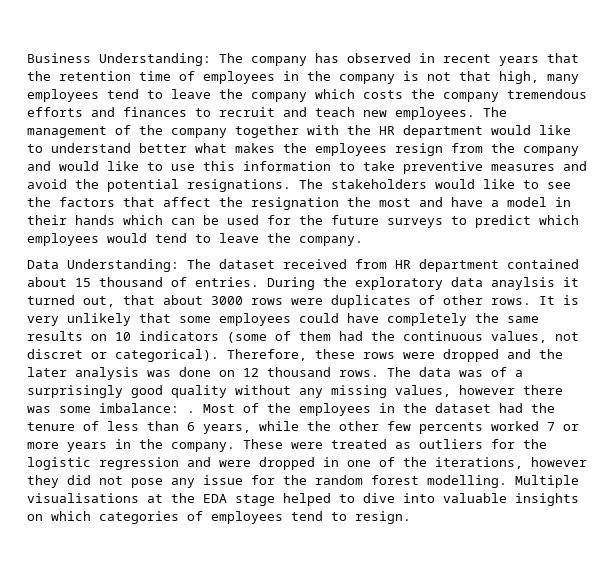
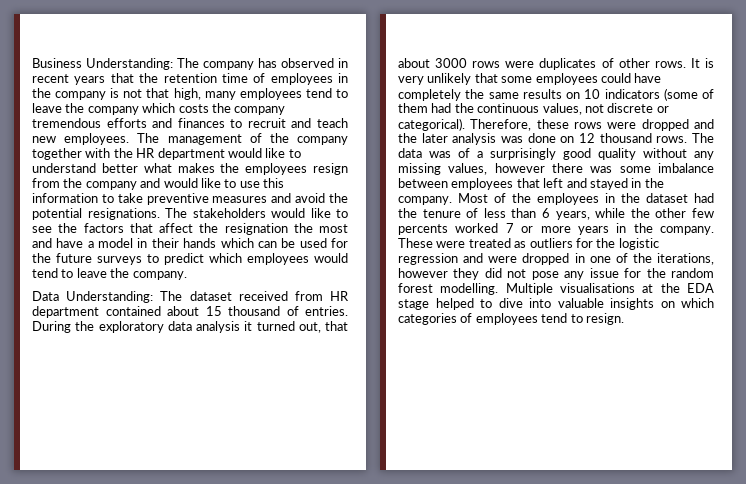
[491,277,555,290] anaylsis -> [196,321,240,333] analysis
[27,349,83,359] discret -> [607,103,654,113] discrete
[99,403,195,413] imbalance: . -> [658,163,714,173] [398,178,664,190] [398,196,452,205] imbalance between employees that left and stayed in the company.

